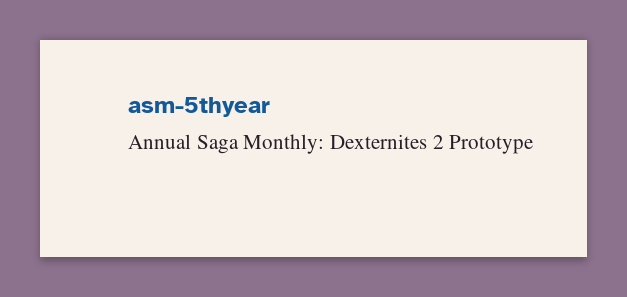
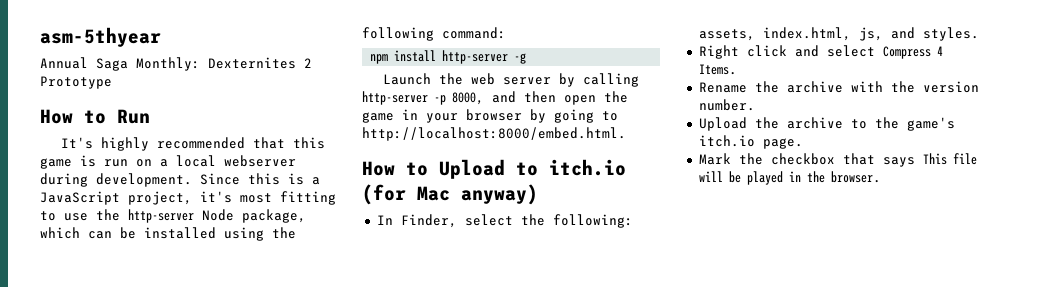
(534, 144) none -> [40,109,150,124] [60,137,325,151] [40,155,296,169] [40,173,320,187] [40,191,336,205] [40,209,306,223] [40,227,296,241] [362,27,506,41] [370,50,527,64] [382,73,639,87] [362,91,628,105] [362,109,618,123] [362,127,626,141] [362,159,626,179] [362,184,538,205] [376,214,633,228] [698,27,979,41] [698,45,943,59] [698,64,737,75] [698,81,979,93] [698,99,755,111] [698,117,955,131] [698,135,803,149] [698,153,977,167] [698,171,881,185] // How to Run // It's highly recommended that this game is run on a local webserver during development. Since this is a JavaScript project, it's most fitting to use the http-server Node package, which can be installed using the following command: // npm install http-server -g // Launch the web server by calling http-server -p 8000, and then open the game in your browser by going to http://localhost:8000/embed.html. // How to Upload to itch.io (for Mac anyway) // In Finder, select the following: assets, index.html, js, and styles. // Right click and select Compress 4 Items. // Rename the archive with the version number. // Upload the archive to the game's itch.io page. // Mark the checkbox that says This file will be played in the browser.

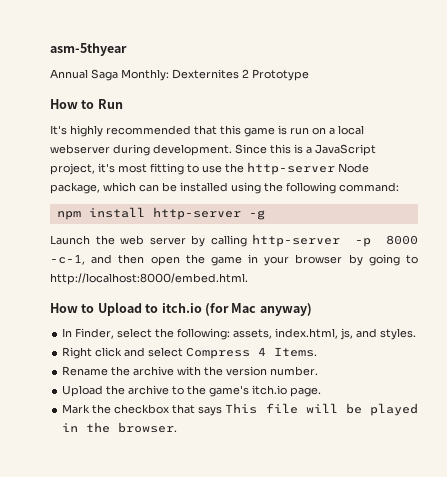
[452,92,484,105] 8000, -> [386,235,418,245] [50,254,85,265] 8000 -c-1,

